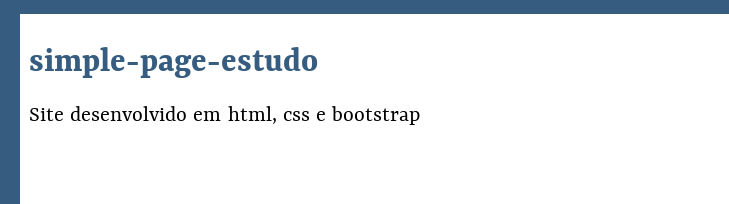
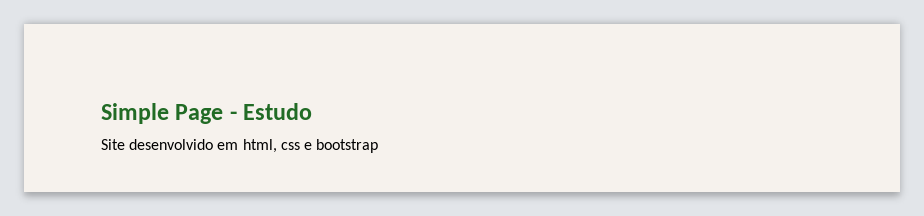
[29,47,318,78] simple-page-estudo -> [101,103,313,124] Simple Page - Estudo

